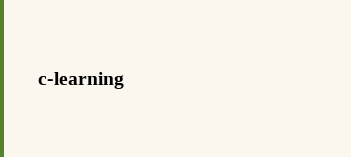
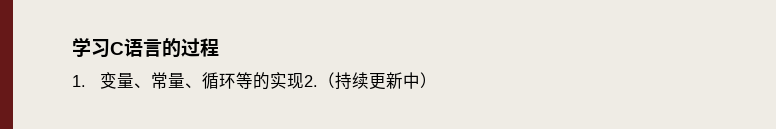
[38,72,124,89] c-learning -> [72,37,219,58] [72,72,437,90] 学习C语言的过程 // 1.变量、常量、循环等的实现2.（持续更新中）

